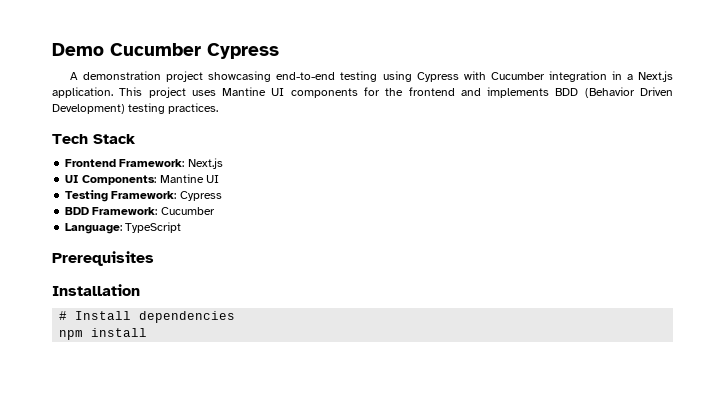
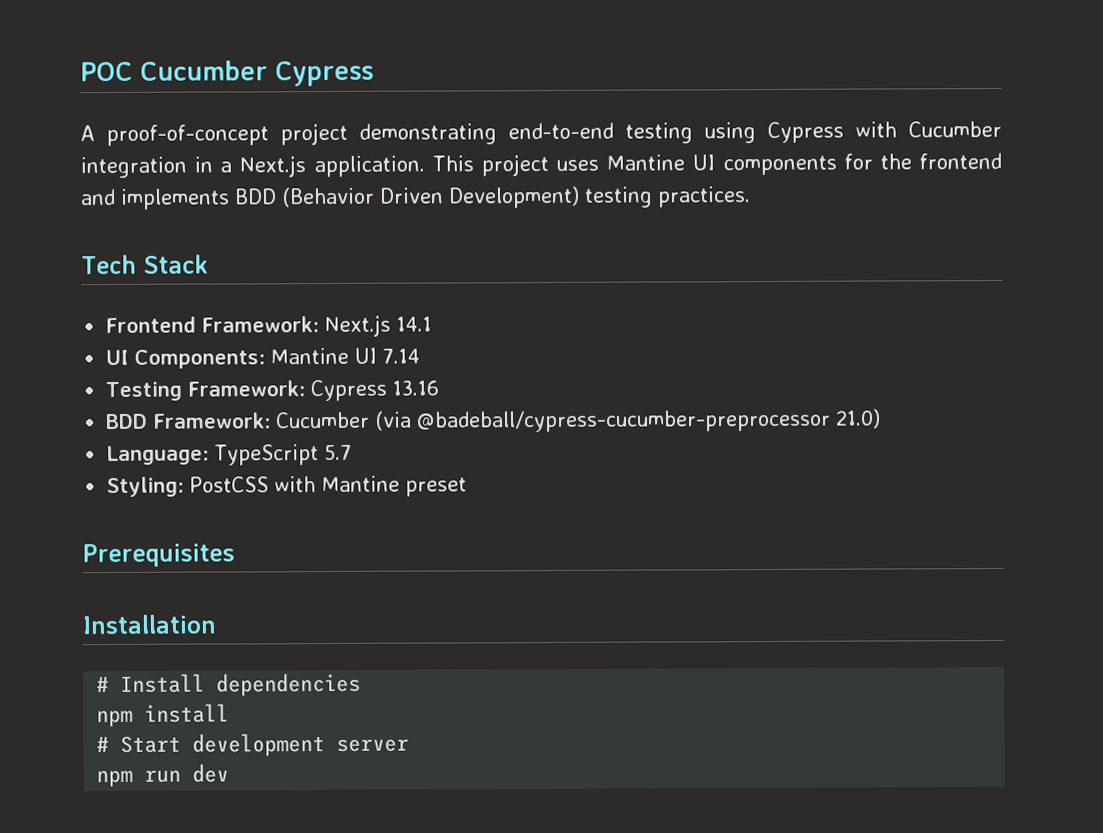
[52,43,104,56] Demo -> [80,61,133,82] POC
[83,71,272,82] demonstration project showcasing -> [106,122,497,147] proof-of-concept project demonstrating
(223, 163) none -> [396,316,433,332] 14.1
(219, 179) none -> [382,348,421,364] 7.14
(222, 196) none -> [392,380,440,396] 13.16
(215, 211) none -> [374,408,882,433] (via @badeball/cypress-cucumber-preprocessor 21.0)
(182, 227) none -> [324,444,353,461] [106,475,468,498] 5.7 // Styling: PostCSS with Mantine preset
(148, 332) none -> [96,733,410,757] [96,763,230,788] // # Start development server // npm run dev

